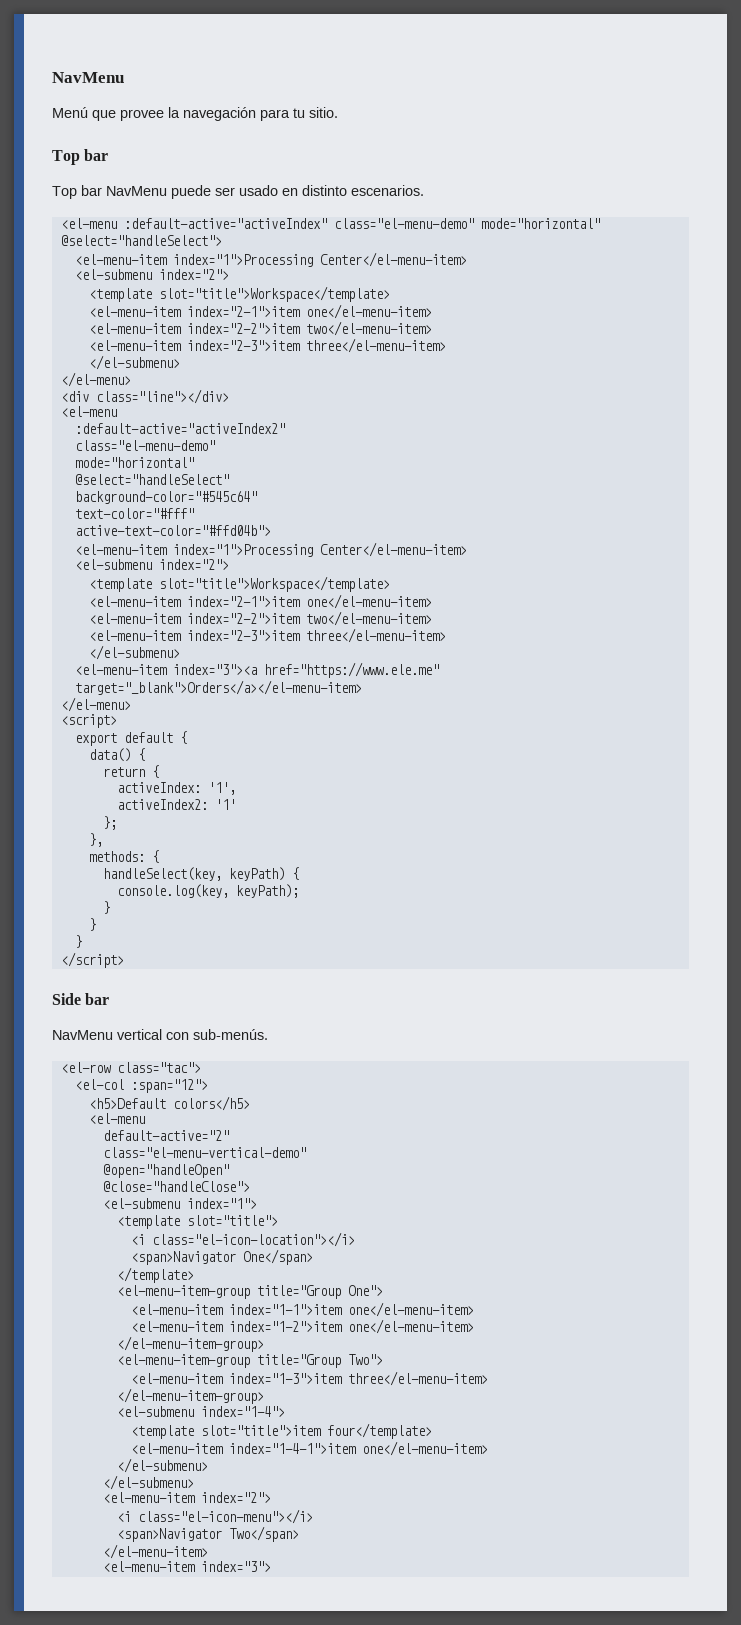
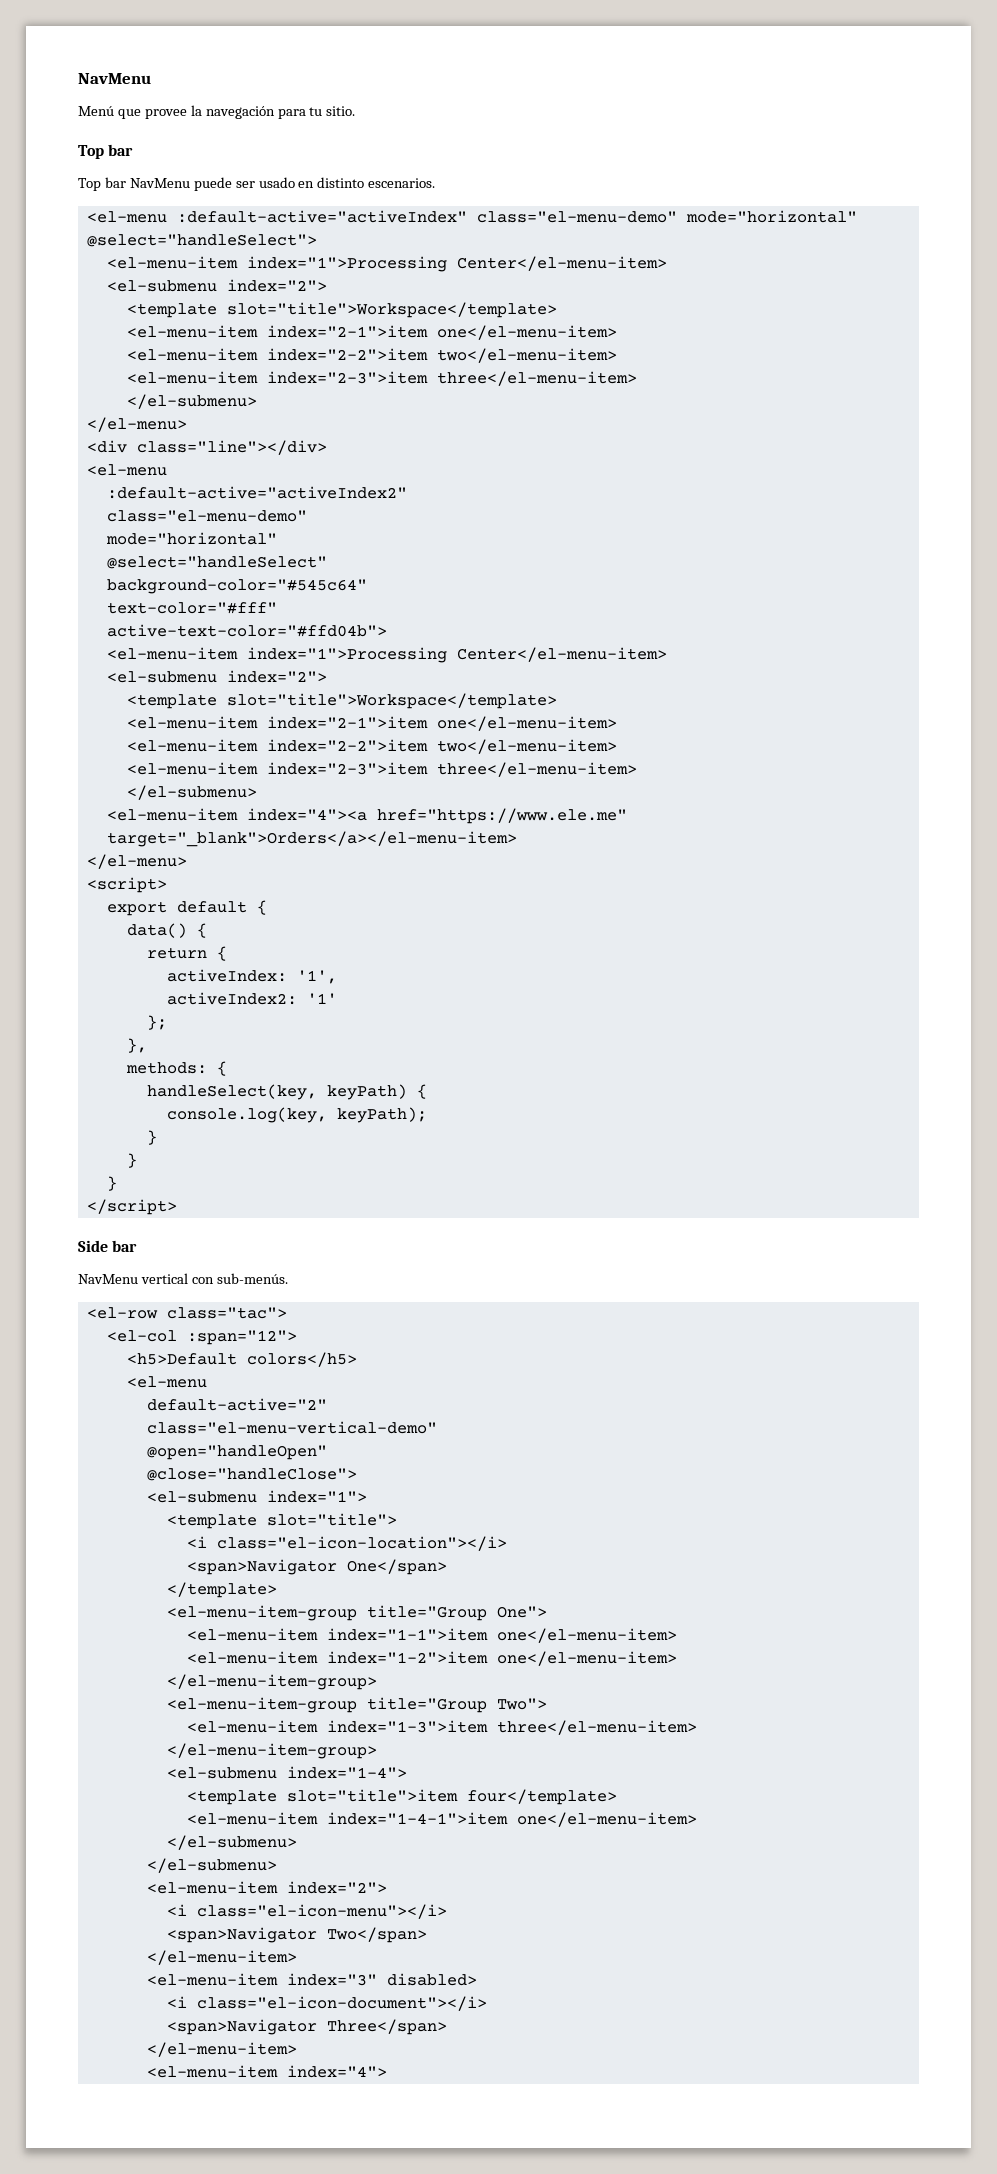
[172,664,257,675] index="3"><a -> [246,808,367,821] index="4"><a
[200,1561,271,1572] index="3"> -> [286,1973,477,1986] [166,1996,487,2011] [166,2019,447,2035] [146,2042,297,2057] [146,2065,387,2078] index="3" disabled> // <i class="el-icon-document"></i> // <span>Navigator Three</span> // </el-menu-item> // <el-menu-item index="4">

